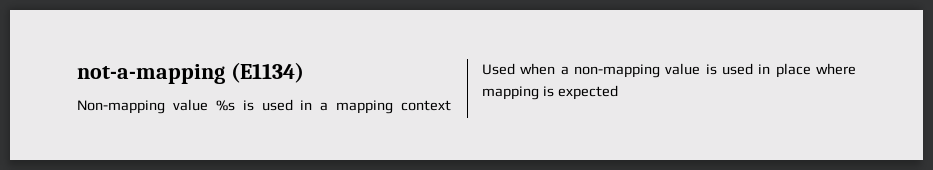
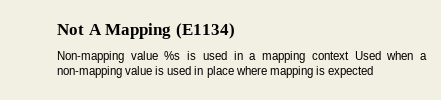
[77,64,225,84] not-a-mapping -> [57,23,172,39] Not A Mapping

